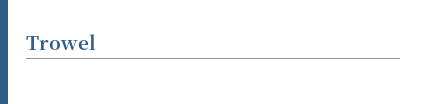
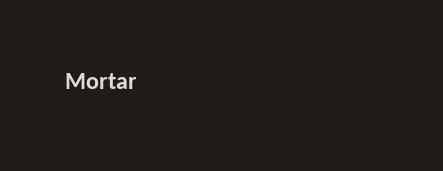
[26,34,96,50] Trowel -> [65,73,137,89] Mortar

